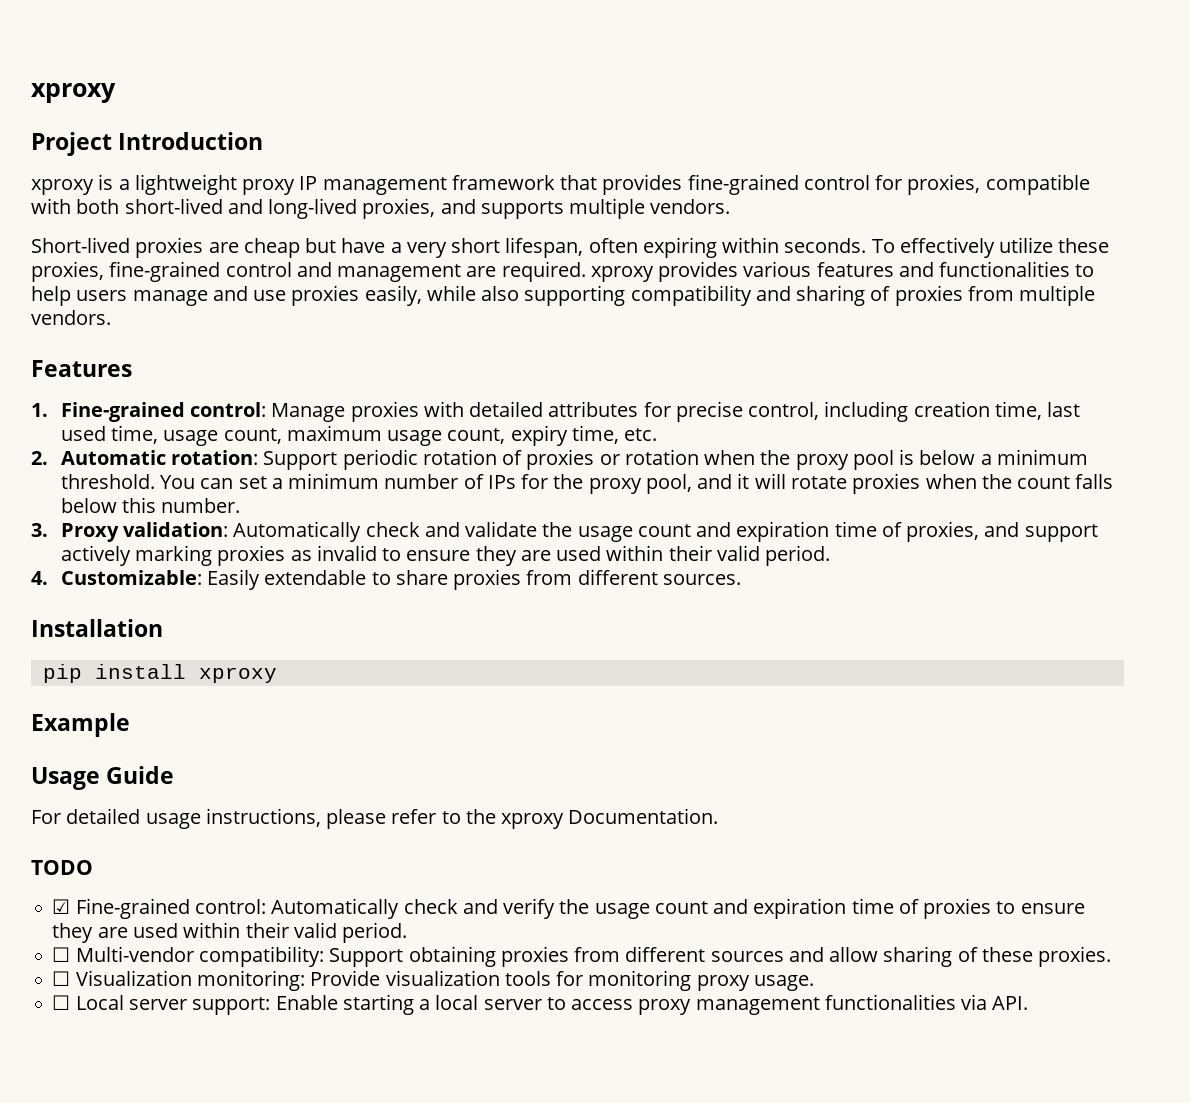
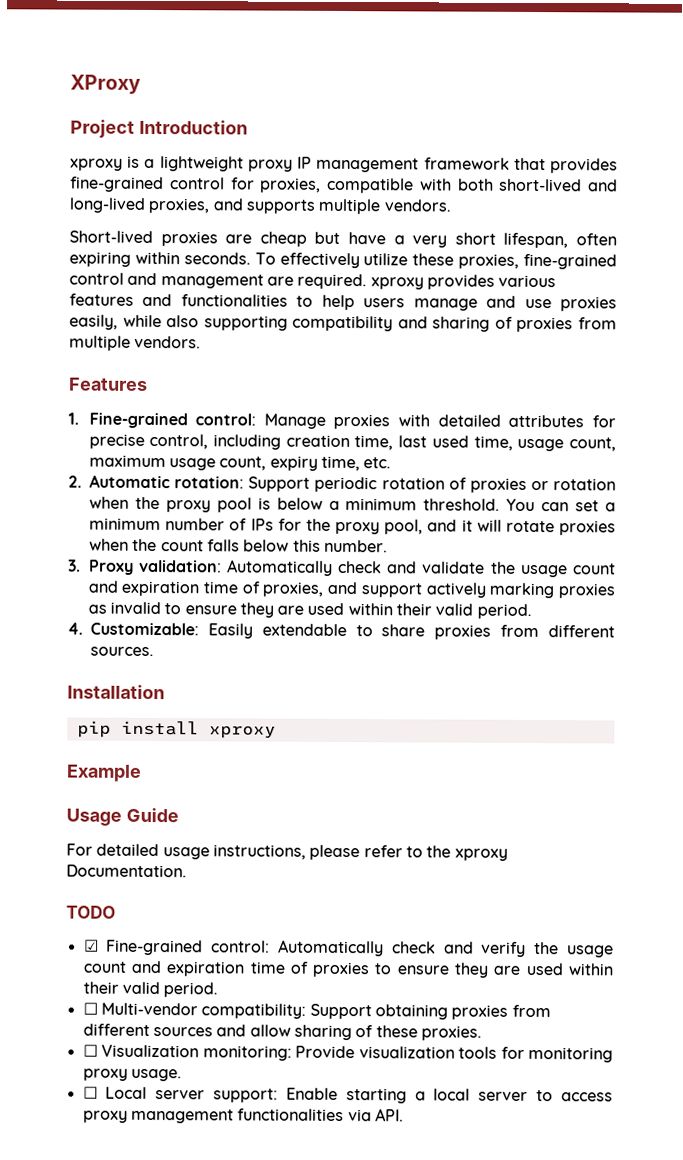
[31,83,116,103] xproxy -> [70,74,141,94] XProxy

